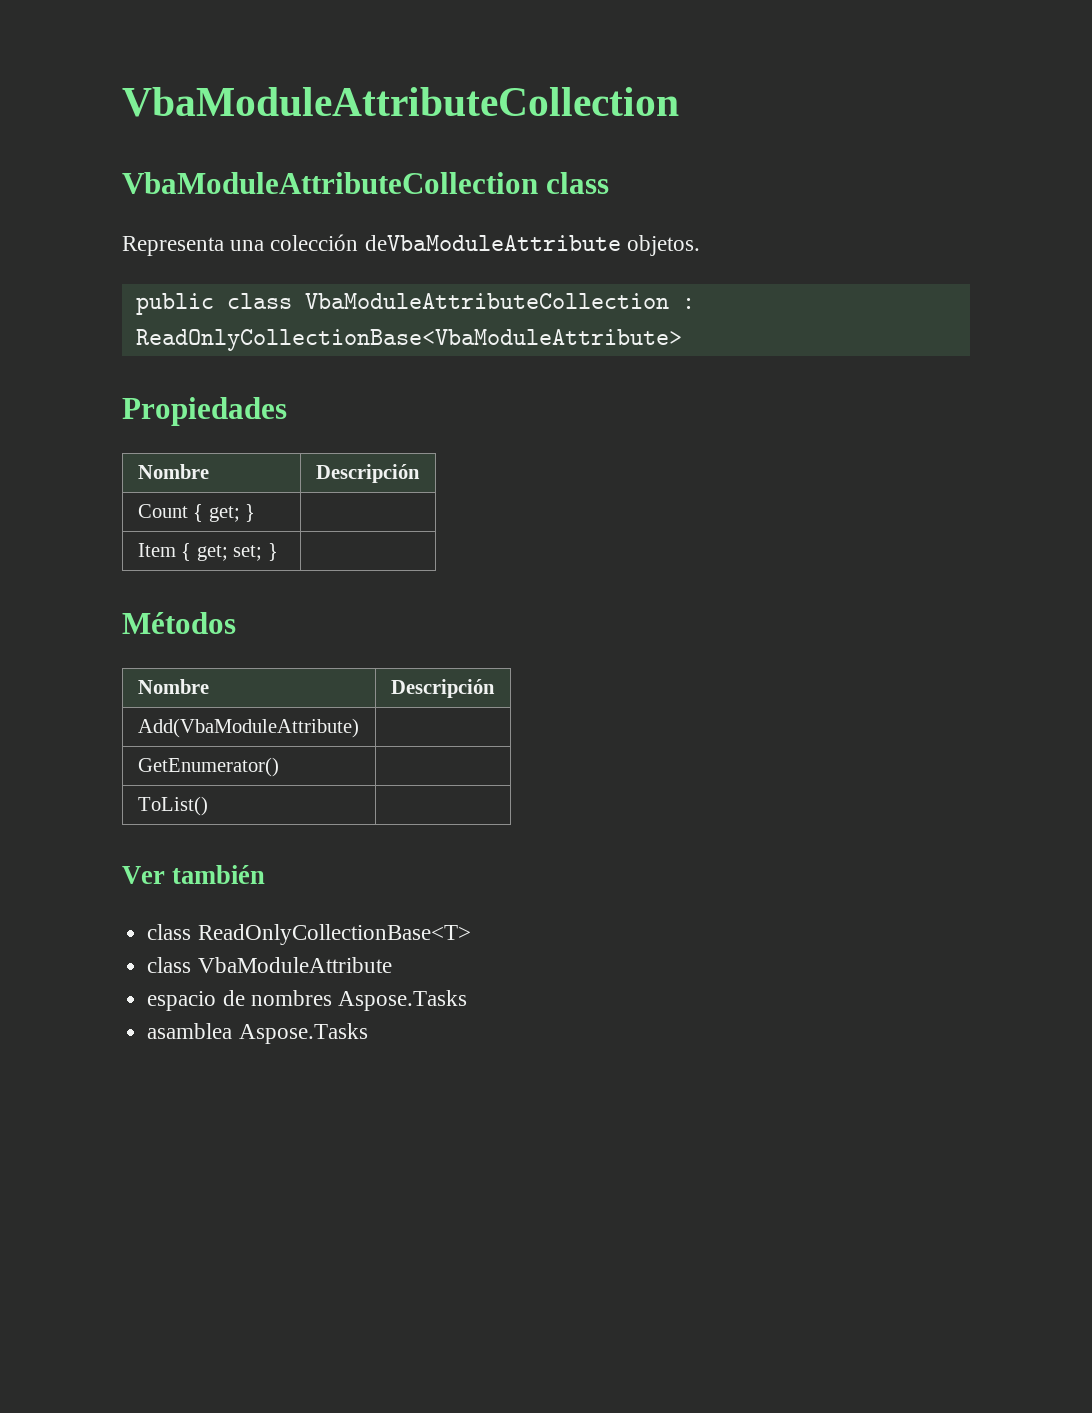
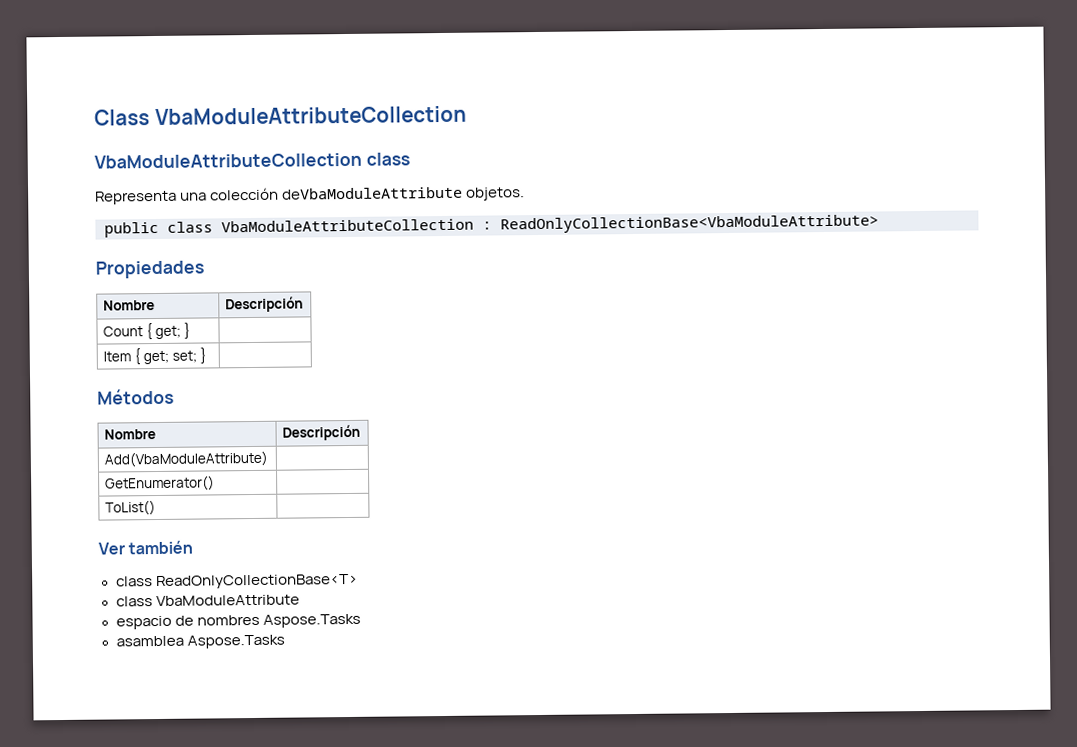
(122, 102) none -> [94,109,150,126] Class

